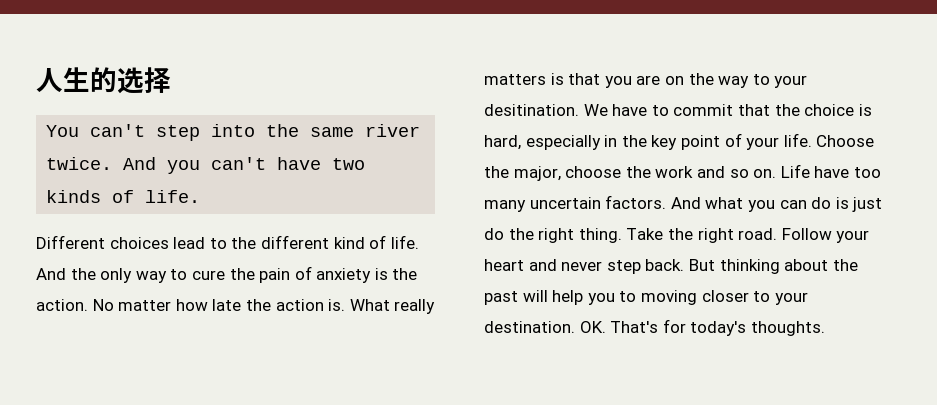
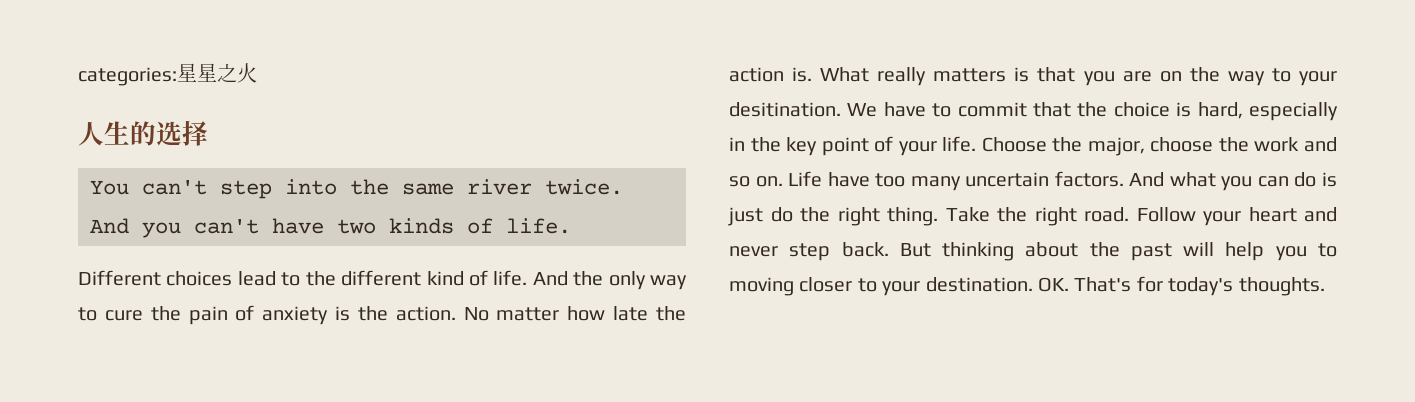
(36, 80) none -> [78,63,257,86] categories:星星之火 //

